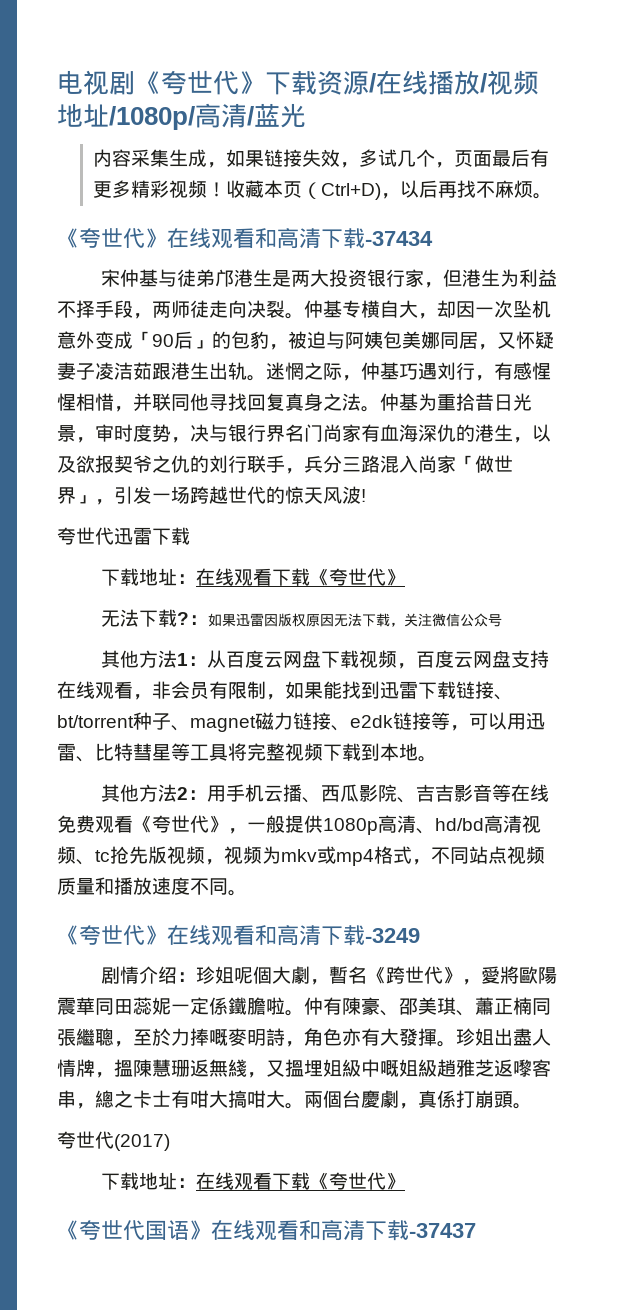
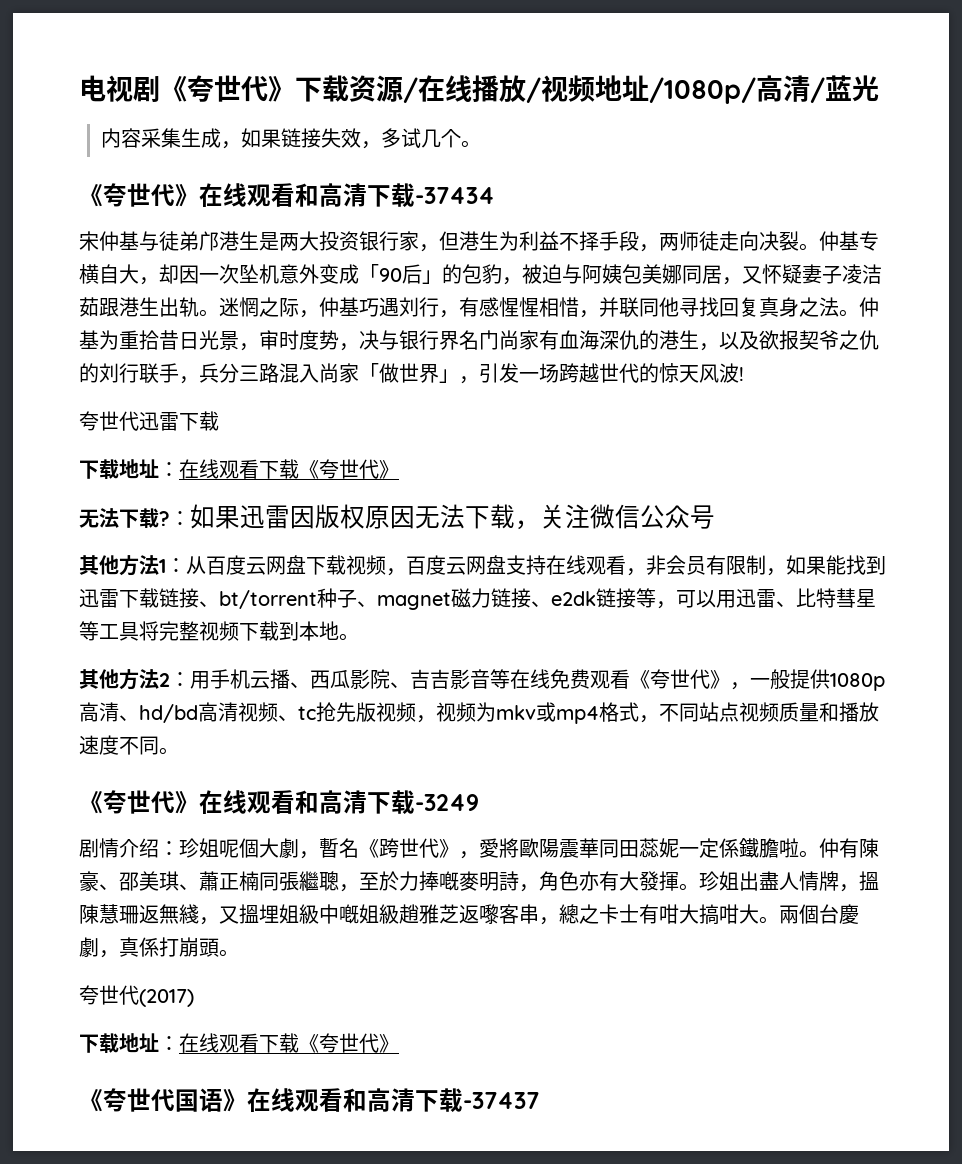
[435,149,550,168] [93,180,534,200] ，页面最后有更多精彩视频！收藏本页（Ctrl+D)，以后再找不麻烦 -> (462, 138) none

